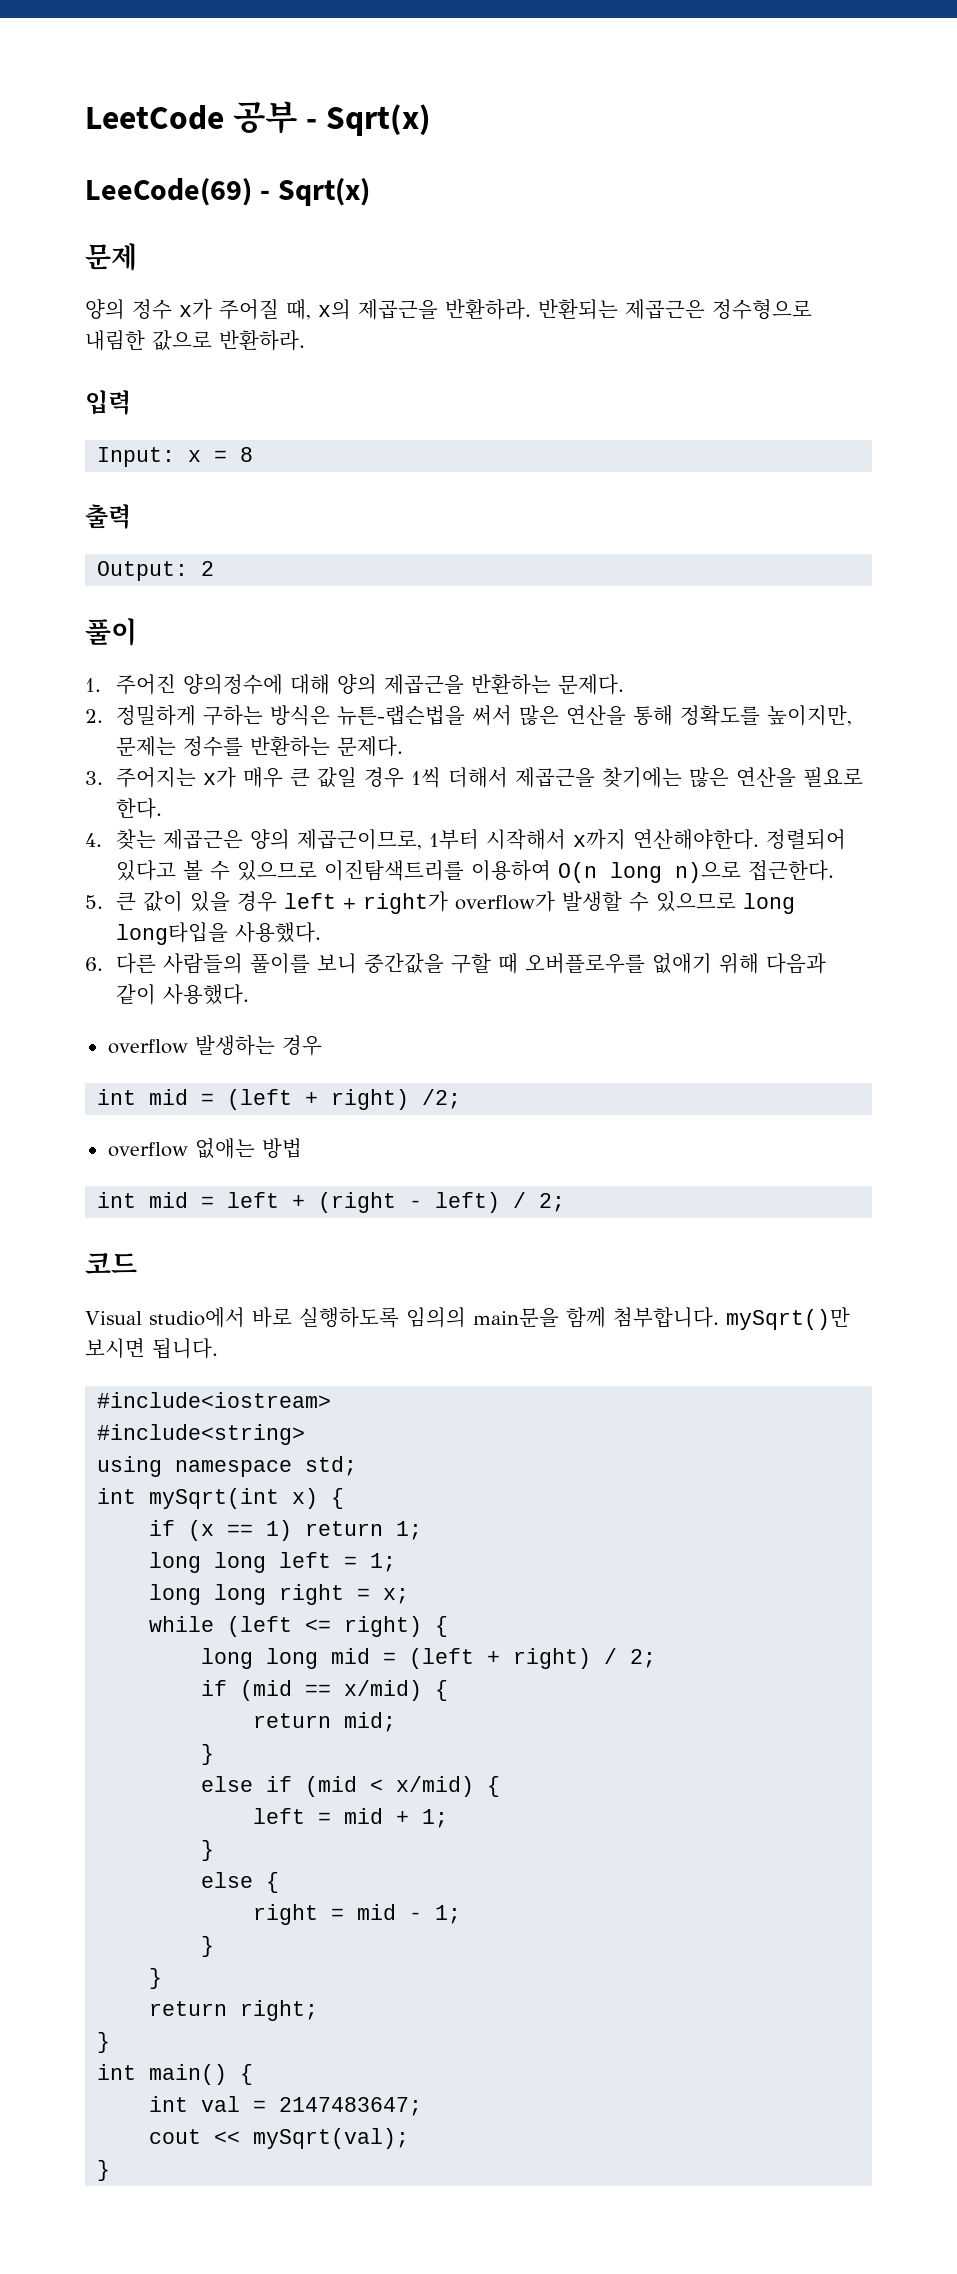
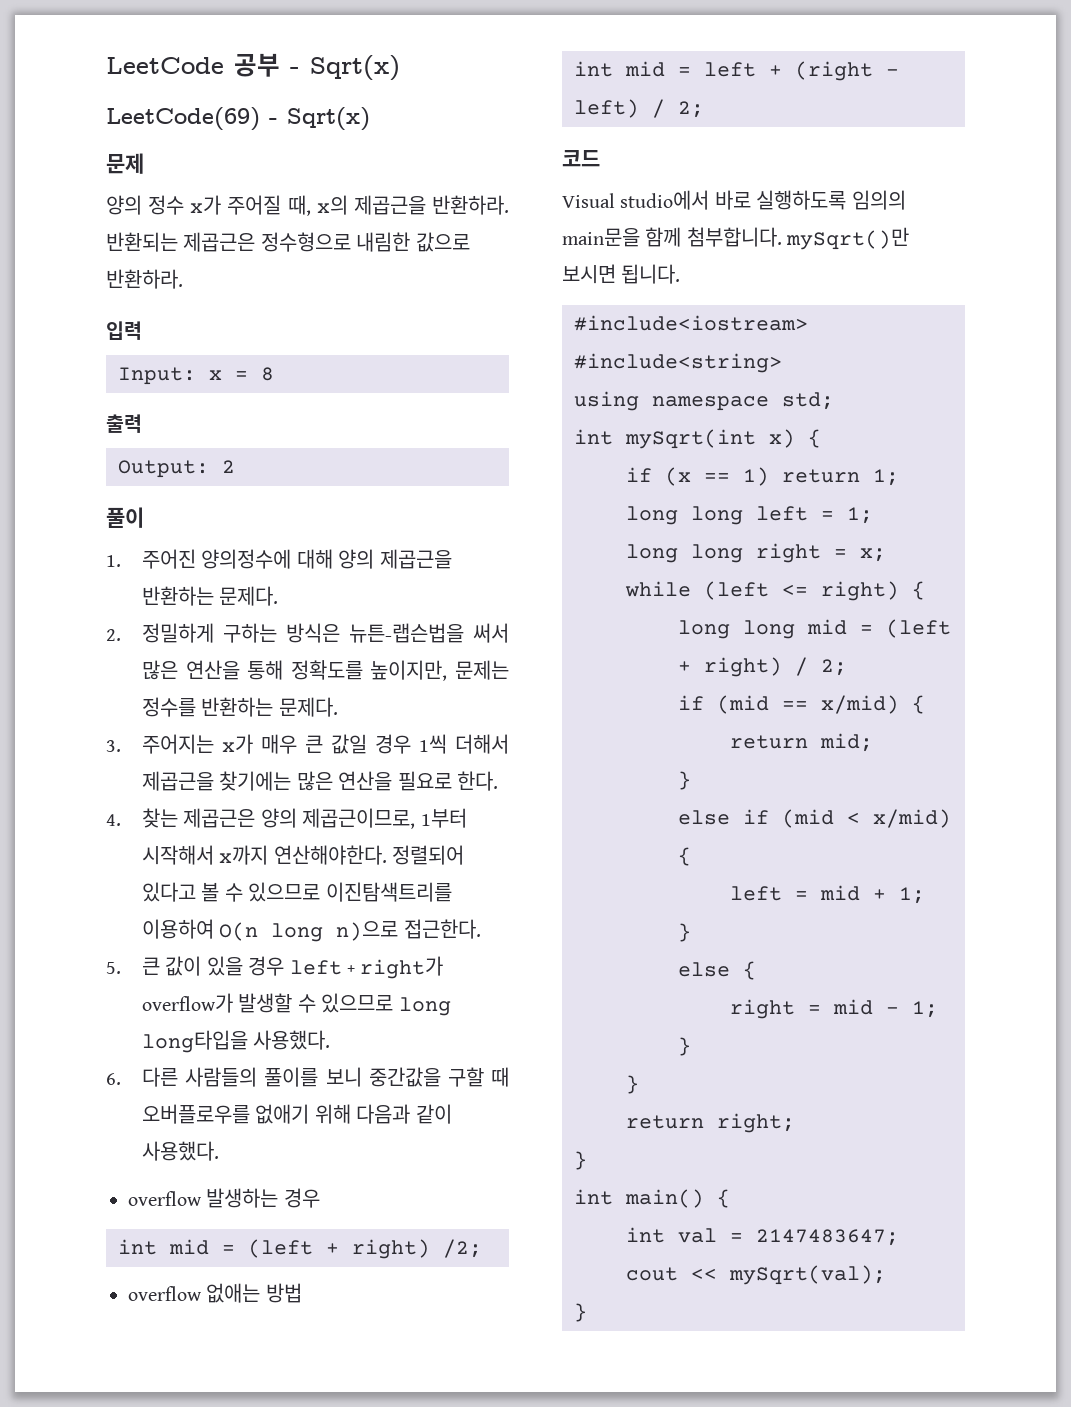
[85,178,252,206] LeeCode(69) -> [106,107,260,131] LeetCode(69)

